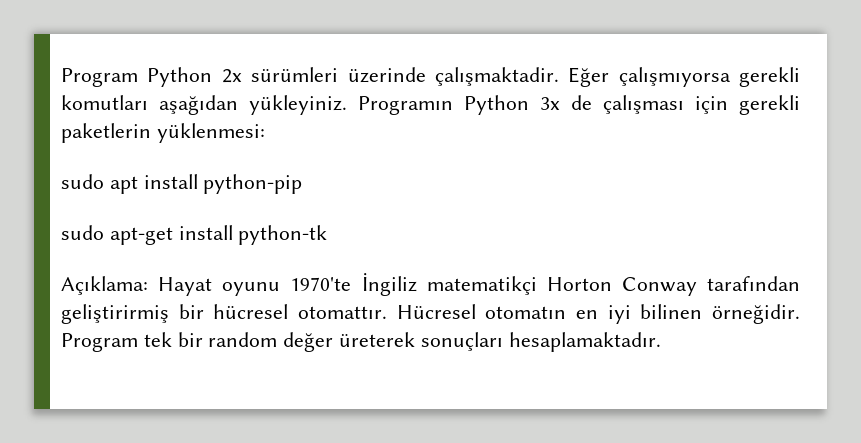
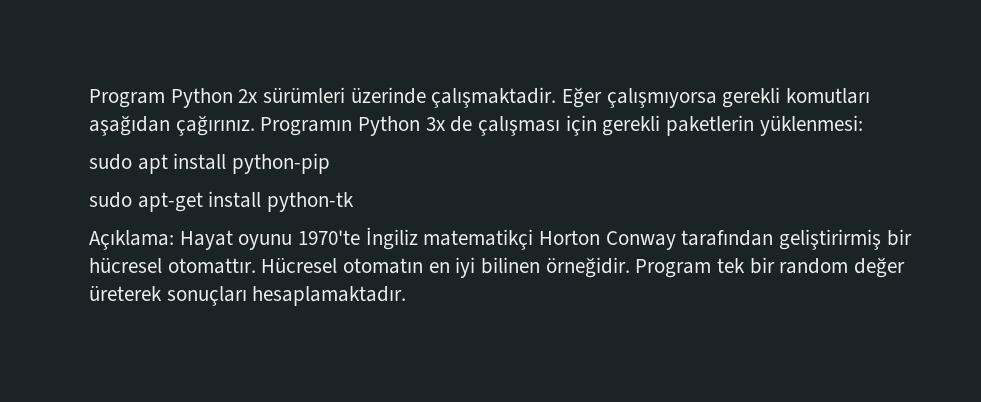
[249,95,347,115] yükleyiniz. -> [175,115,255,136] çağırınız.

